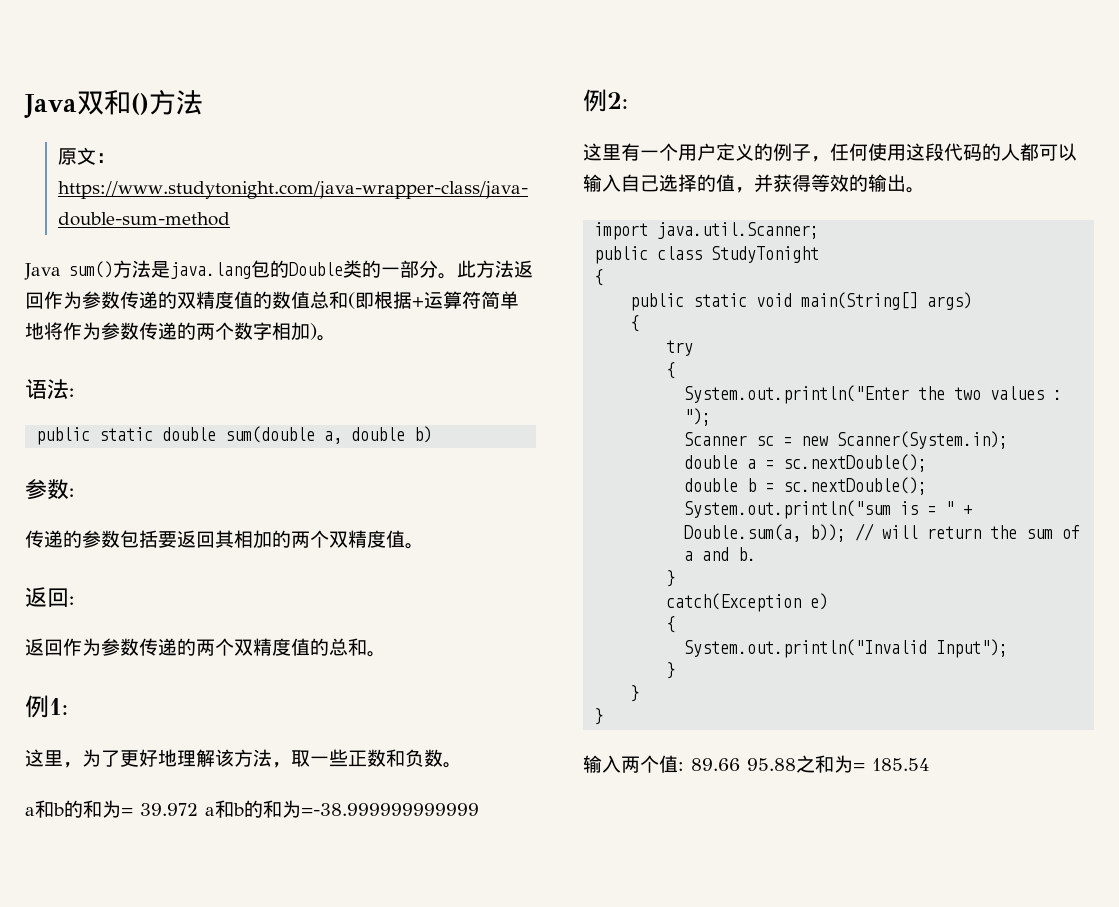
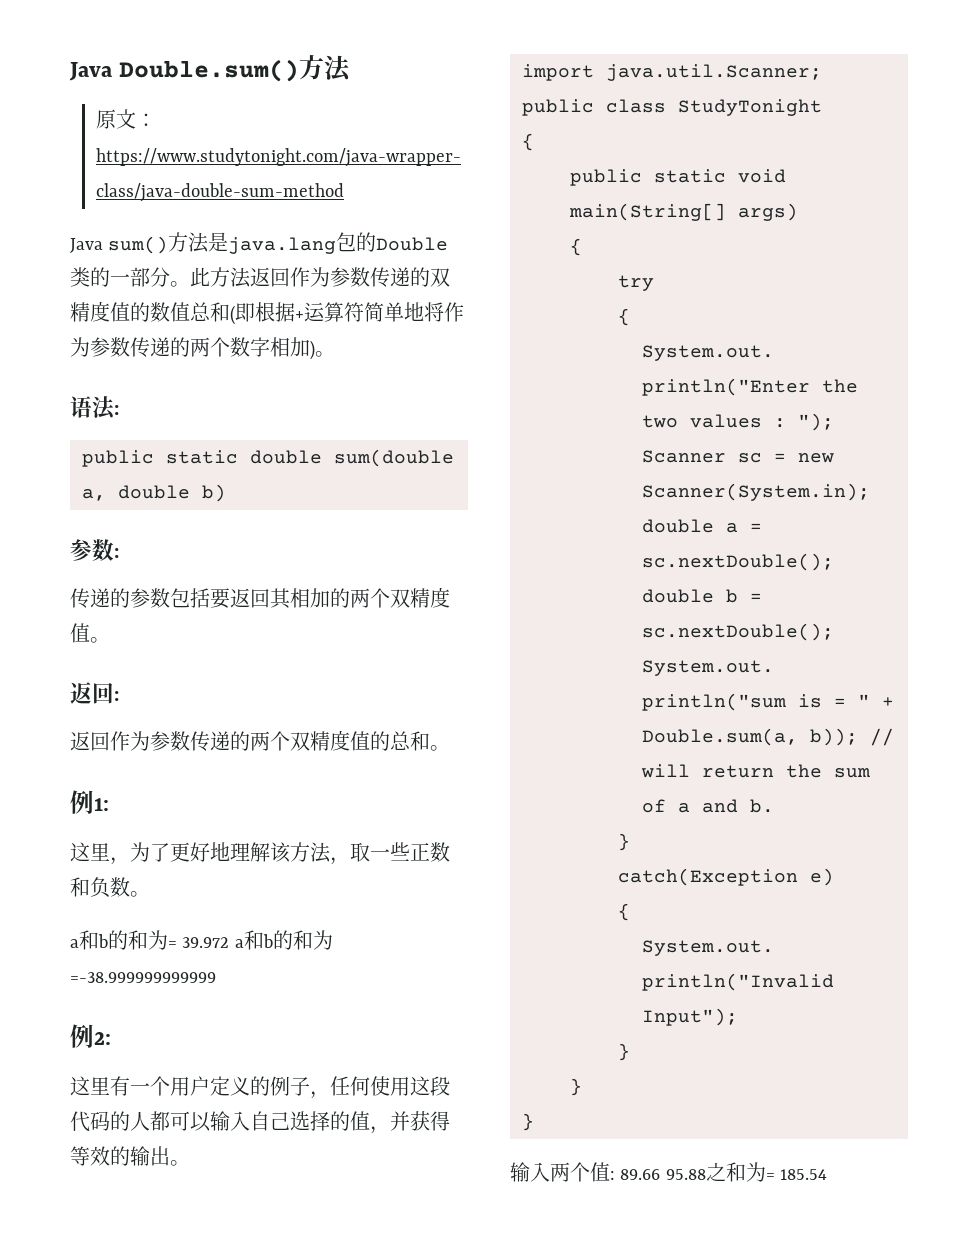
[24,90,149,119] Java双和() -> [69,59,299,82] Java Double.sum()

